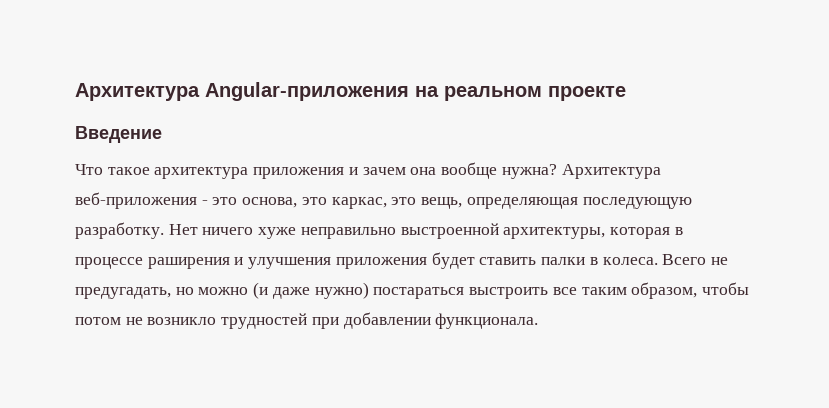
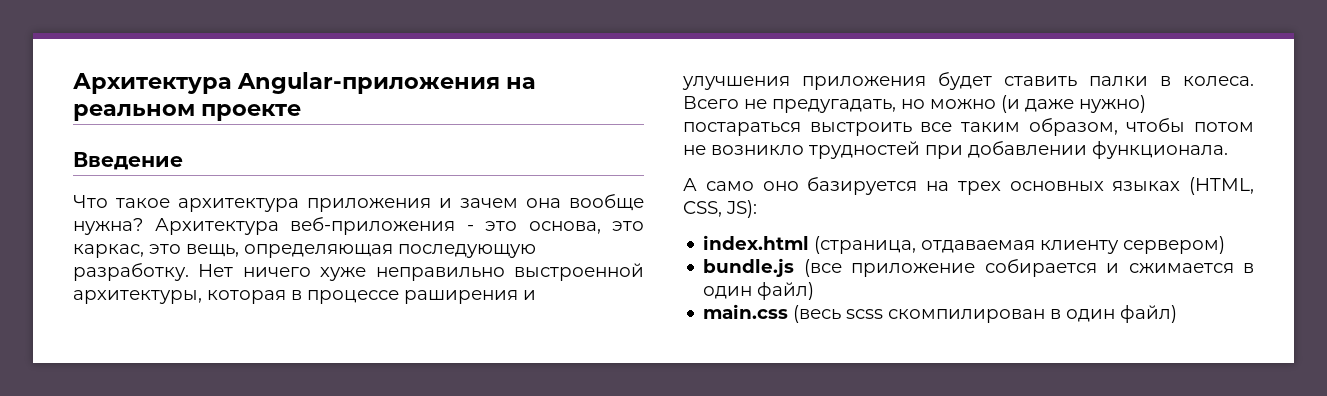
(539, 321) none -> [683,177,1254,195] [683,200,757,218] [703,235,1226,254] [703,258,1254,277] [703,282,815,300] [703,304,1178,323] // А само оно базируется на трех основных языках (HTML, CSS, JS): // index.html (страница, отдаваемая клиенту сервером) // bundle.js (все приложение собирается и сжимается в один файл) // main.css (весь scss скомпилирован в один файл)

